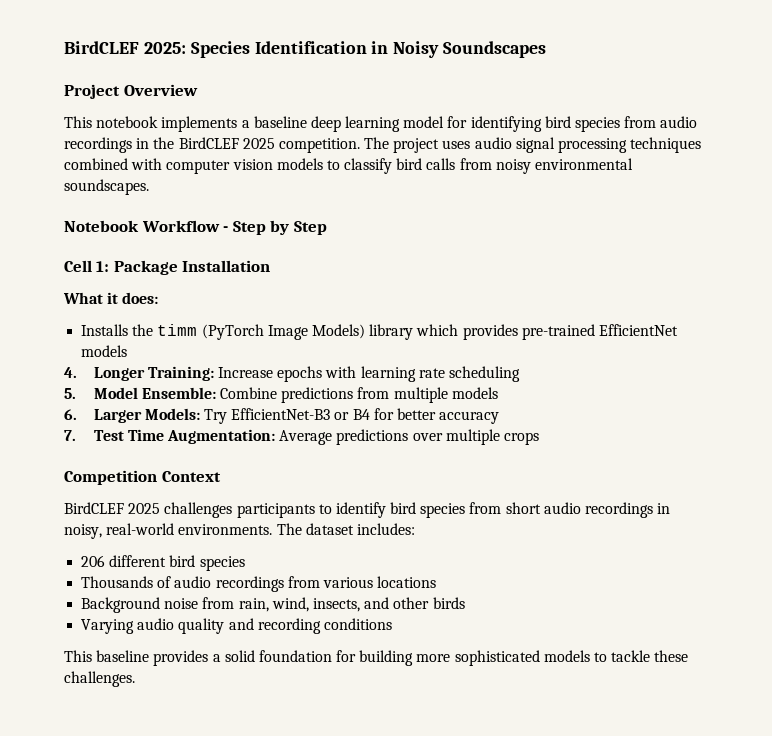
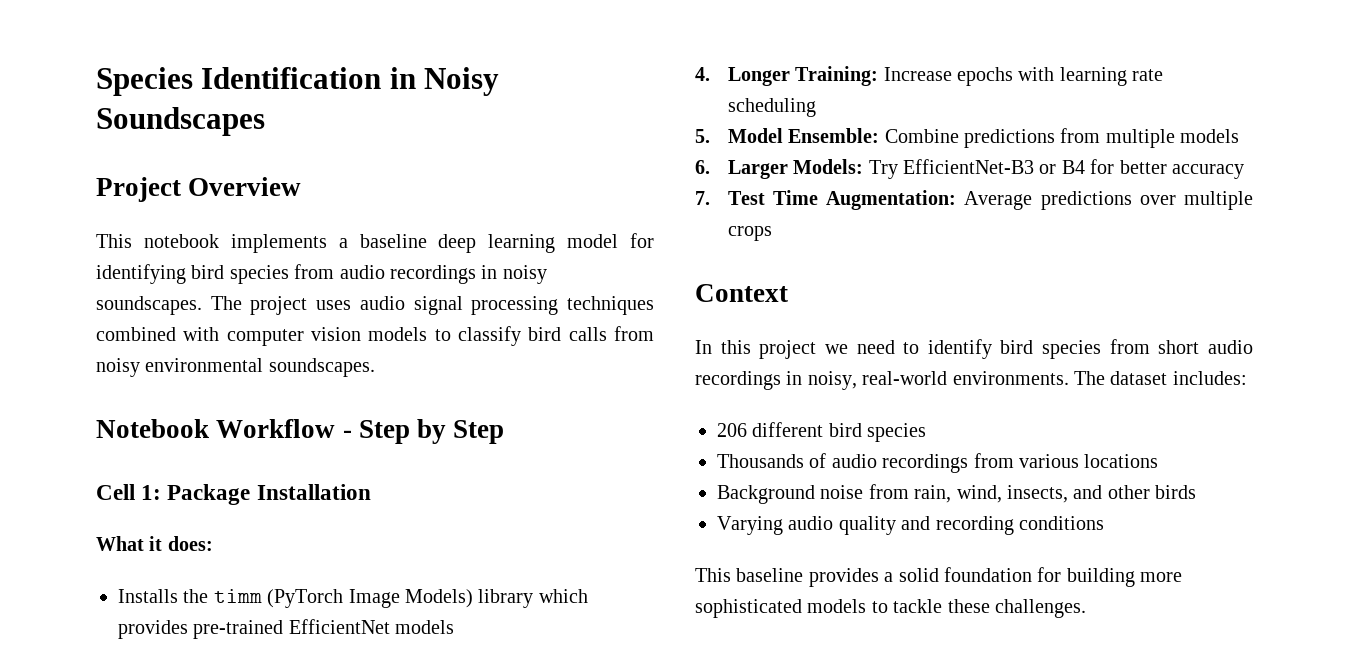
[64,41,186,54] BirdCLEF 2025: -> (96, 81) none
[153,137,360,153] the BirdCLEF 2025 competition. -> [502,265,547,284] [96,296,202,315] noisy soundscapes.
[64,470,157,485] Competition -> (772, 233) none
[64,502,315,518] BirdCLEF 2025 challenges participants -> [695,340,895,359] In this project we need

